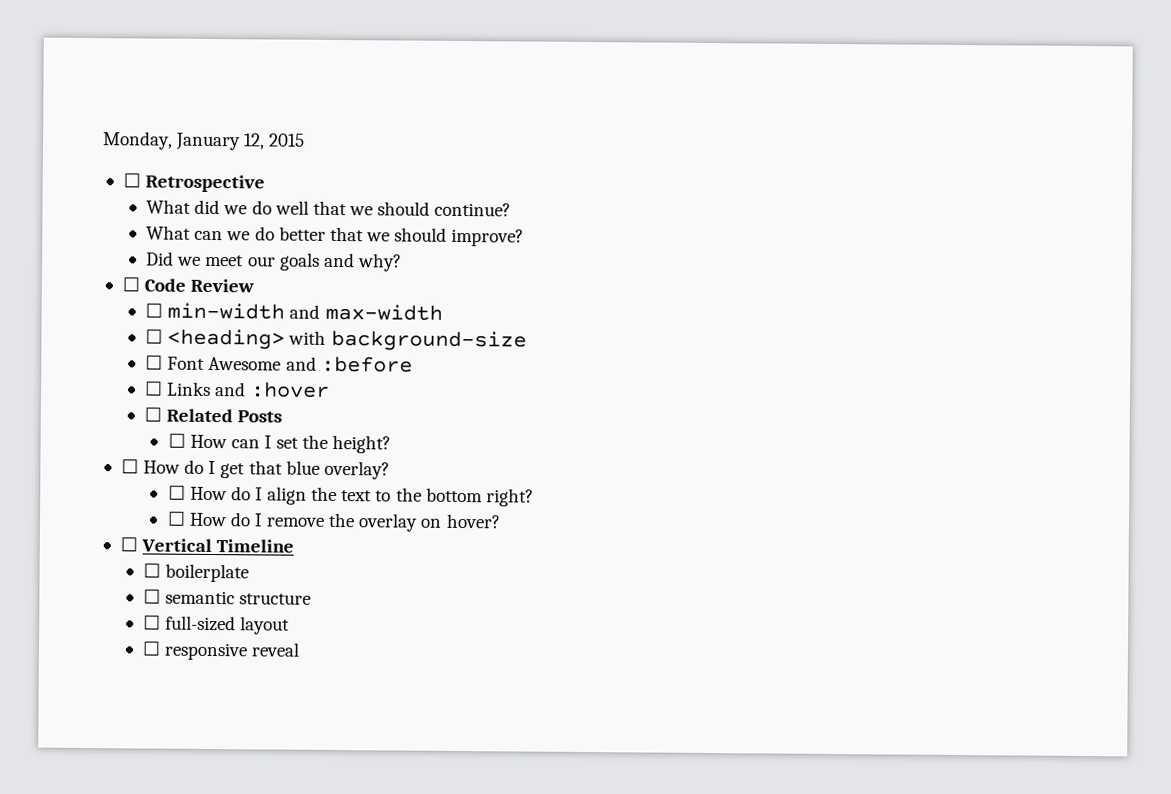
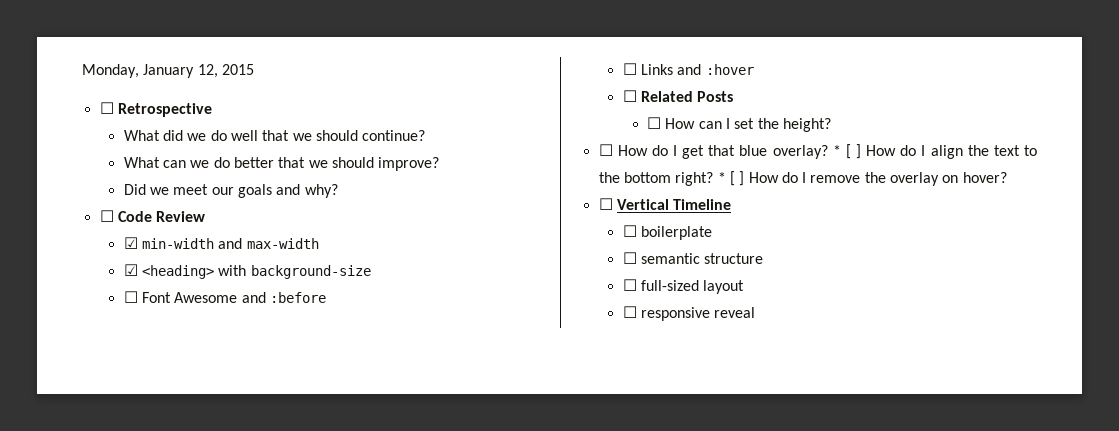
[145,303,164,318] ☐ -> [123,237,138,249] ☑
[145,329,164,344] ☐ -> [123,264,138,276] ☑
[167,485,186,500] // ☐ -> [832,144,862,159] * [ ]
[166,511,186,526] // ☐ -> [717,171,745,186] * [ ]

